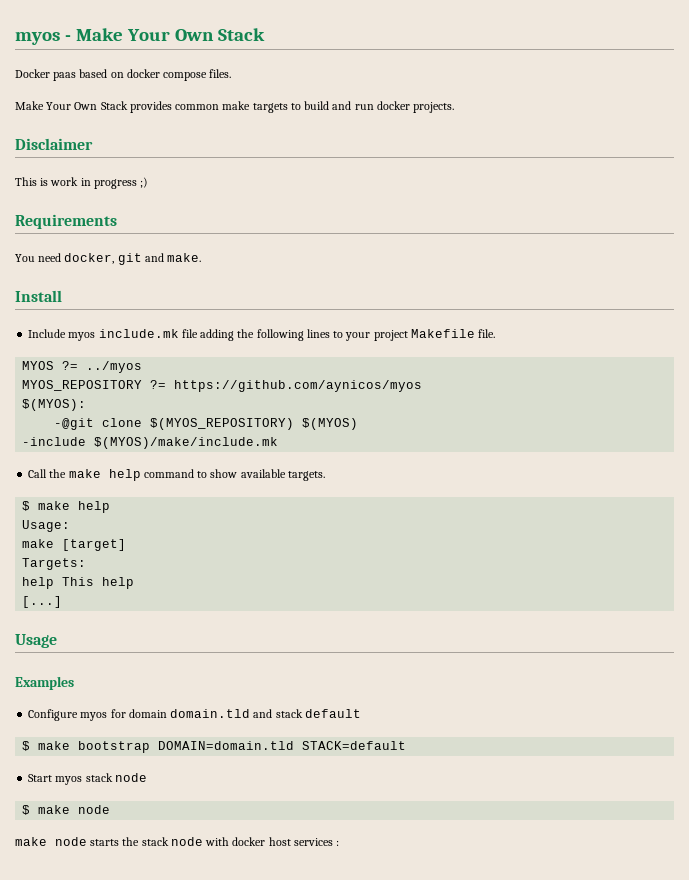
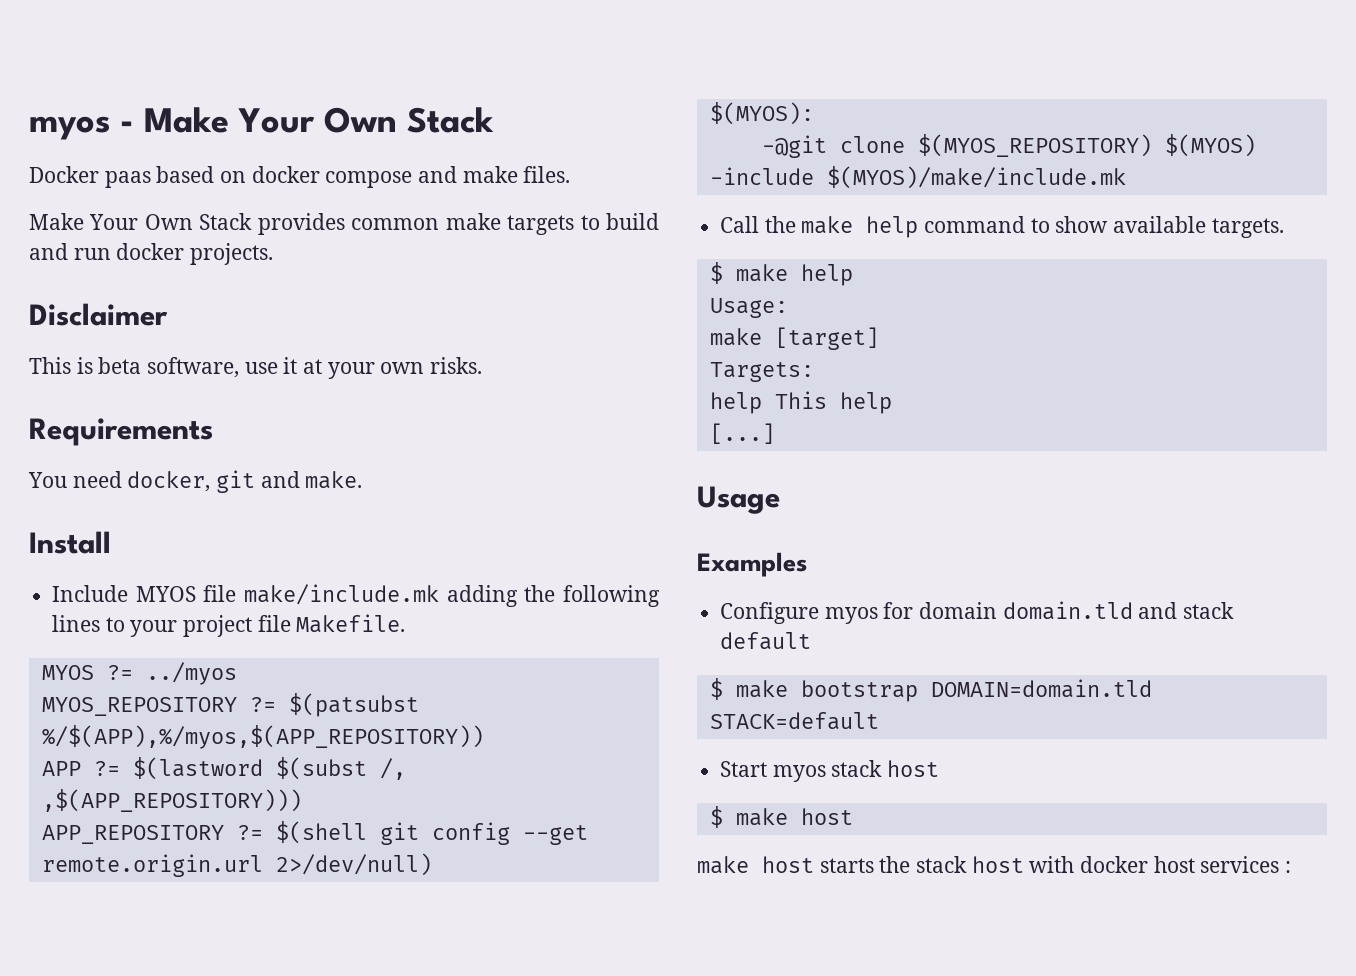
(208, 76) none -> [418,166,518,183] and make
[50,177,149,189] work in progress ;) -> [98,357,483,379] beta software, use it at your own risks.
[68,329,198,341] myos include.mk file -> [135,584,440,605] MYOS file make/include.mk
[410,329,496,338] Makefile file. -> [257,614,406,633] file Makefile.
[174,380,423,392] https://github.com/aynicos/myos -> [288,693,419,717] [41,725,484,749] [41,757,406,780] [41,789,302,812] [41,821,588,845] [41,853,432,877] $(patsubst %/$(APP),%/myos,$(APP_REPOSITORY)) // APP ?= $(lastword $(subst /, ,$(APP_REPOSITORY))) // APP_REPOSITORY ?= $(shell git config --get remote.origin.url 2>/dev/null)
[114,773,147,782] [22,805,111,815] [15,837,87,846] node // $ make node // make node -> [887,760,940,777] [709,806,853,828] [697,856,814,874] host // $ make host // make host
[170,837,203,846] node -> [971,856,1024,873] host

